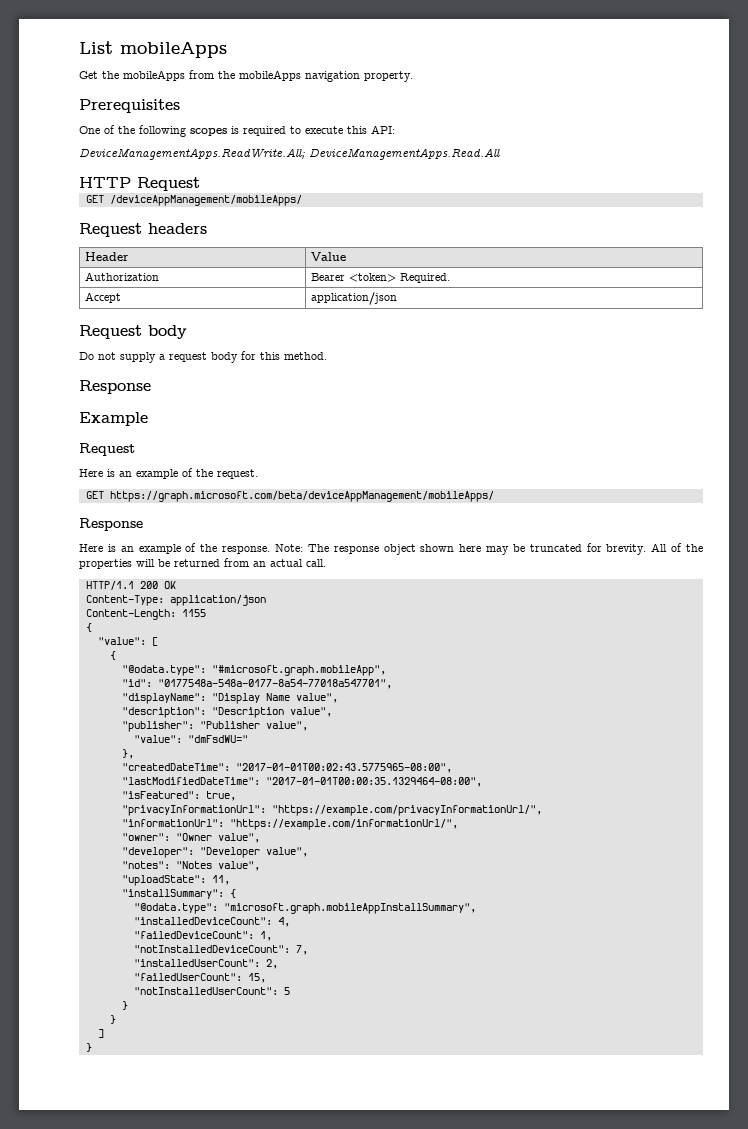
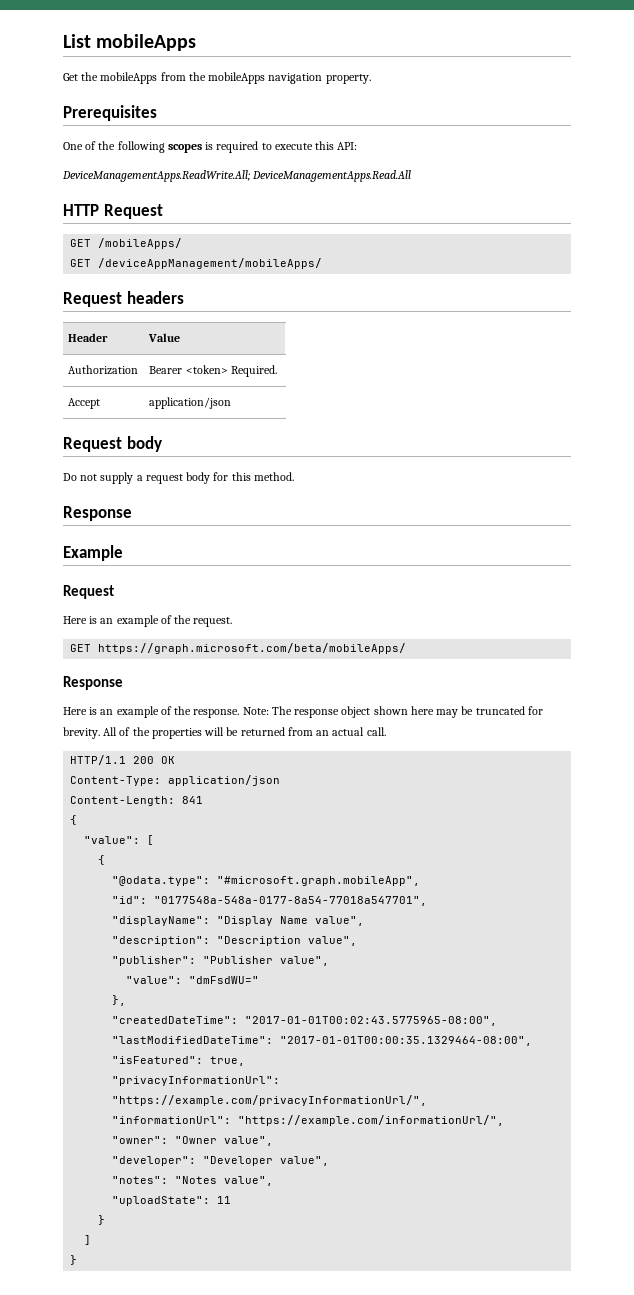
(200, 184) none -> [70,238,183,249] // GET /mobileApps/
[109,491,494,502] https://graph.microsoft.com/beta/deviceAppManagement/mobileApps/ -> [98,643,407,654] https://graph.microsoft.com/beta/mobileApps/
[181,609,206,617] 1155 -> [182,796,204,804] 841
[211,875,230,885] [121,889,236,899] [133,903,476,914] [133,917,290,927] [133,931,272,941] [133,945,308,955] [133,959,278,969] [133,973,266,983] [133,987,290,995] [121,1001,128,1010] 11, // "installSummary": { // "@odata.type": "microsoft.graph.mobileAppInstallSummary", // "installedDeviceCount": 4, // "failedDeviceCount": 1, // "notInstalledDeviceCount": 7, // "installedUserCount": 2, // "failedUserCount": 15, // "notInstalledUserCount": 5 // } -> [217,1196,232,1204] 11

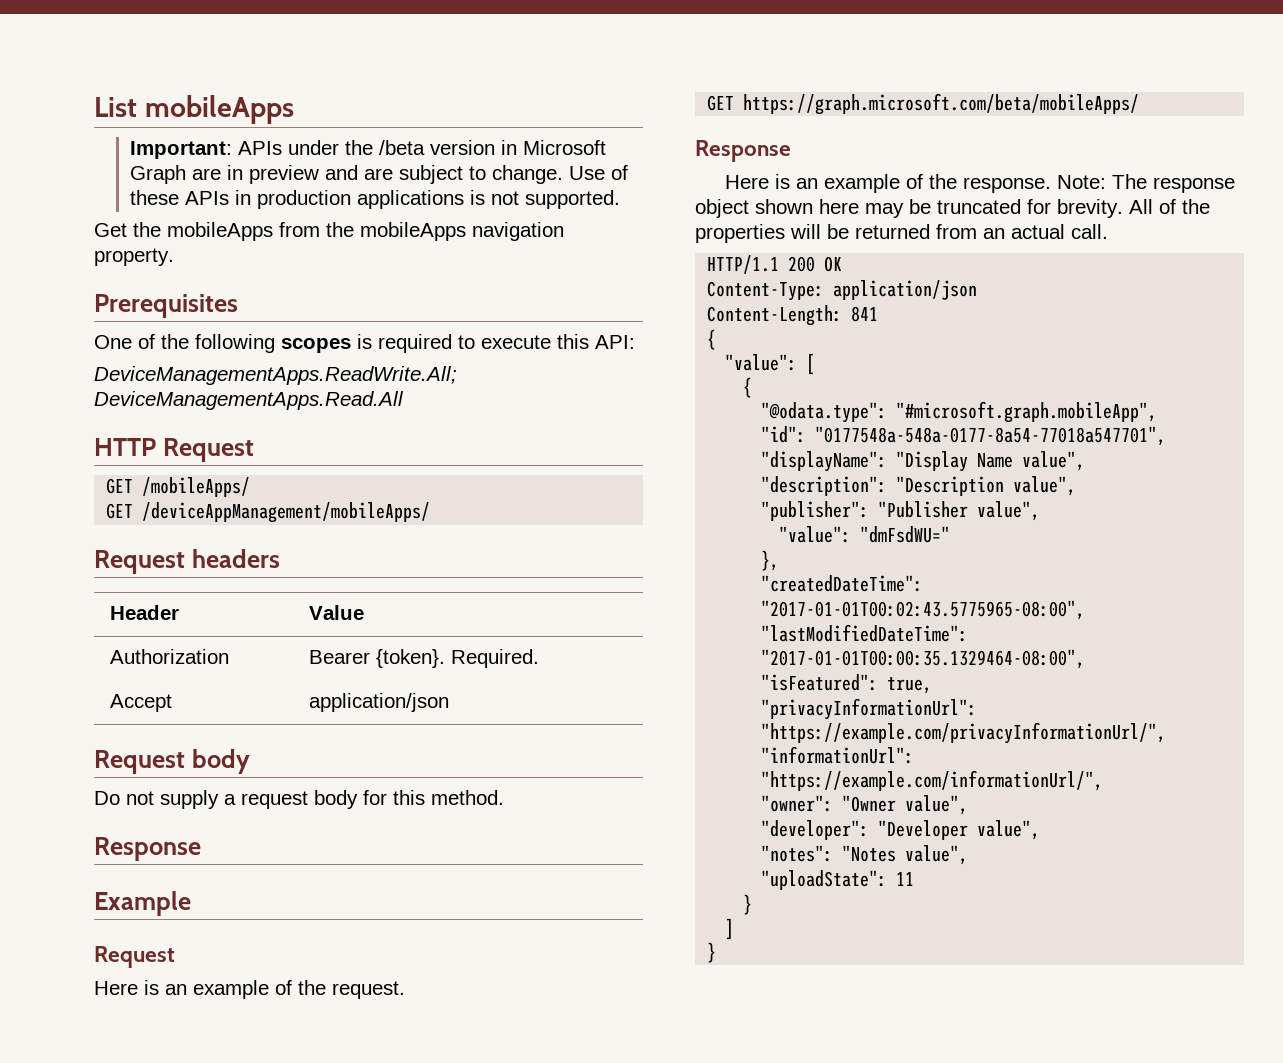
(197, 42) none -> [130,140,607,159] [130,165,629,184] [130,190,621,209] // Important: APIs under the /beta version in Microsoft Graph are in preview and are subject to change. Use of these APIs in production applications is not supported.
[185,365,228,374] <token> -> [376,649,446,668] {token}.

